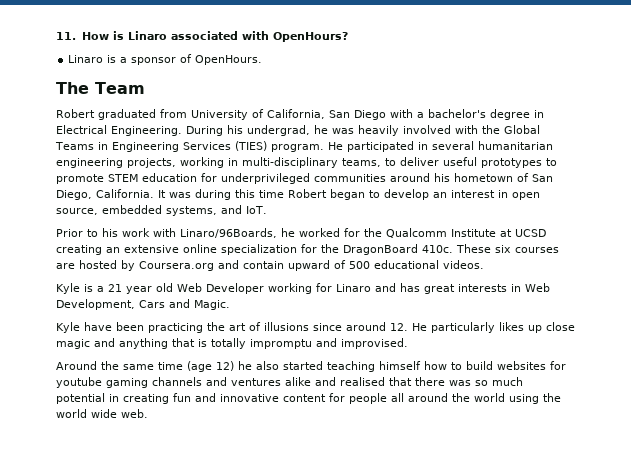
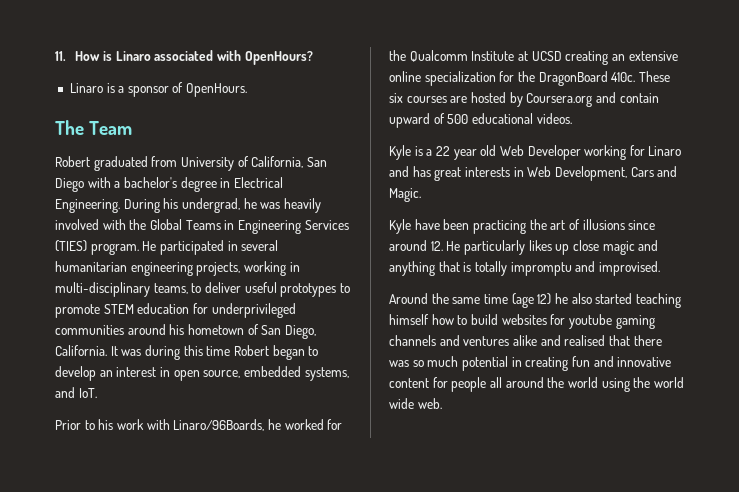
[108,284,122,292] 21 -> [435,146,450,156] 22

